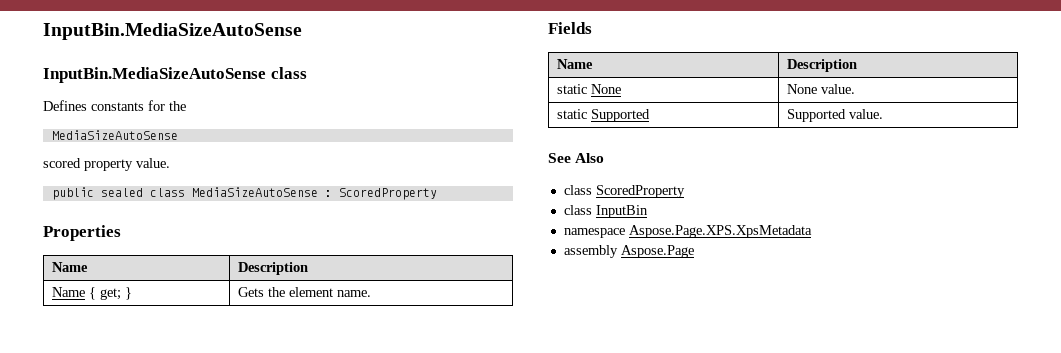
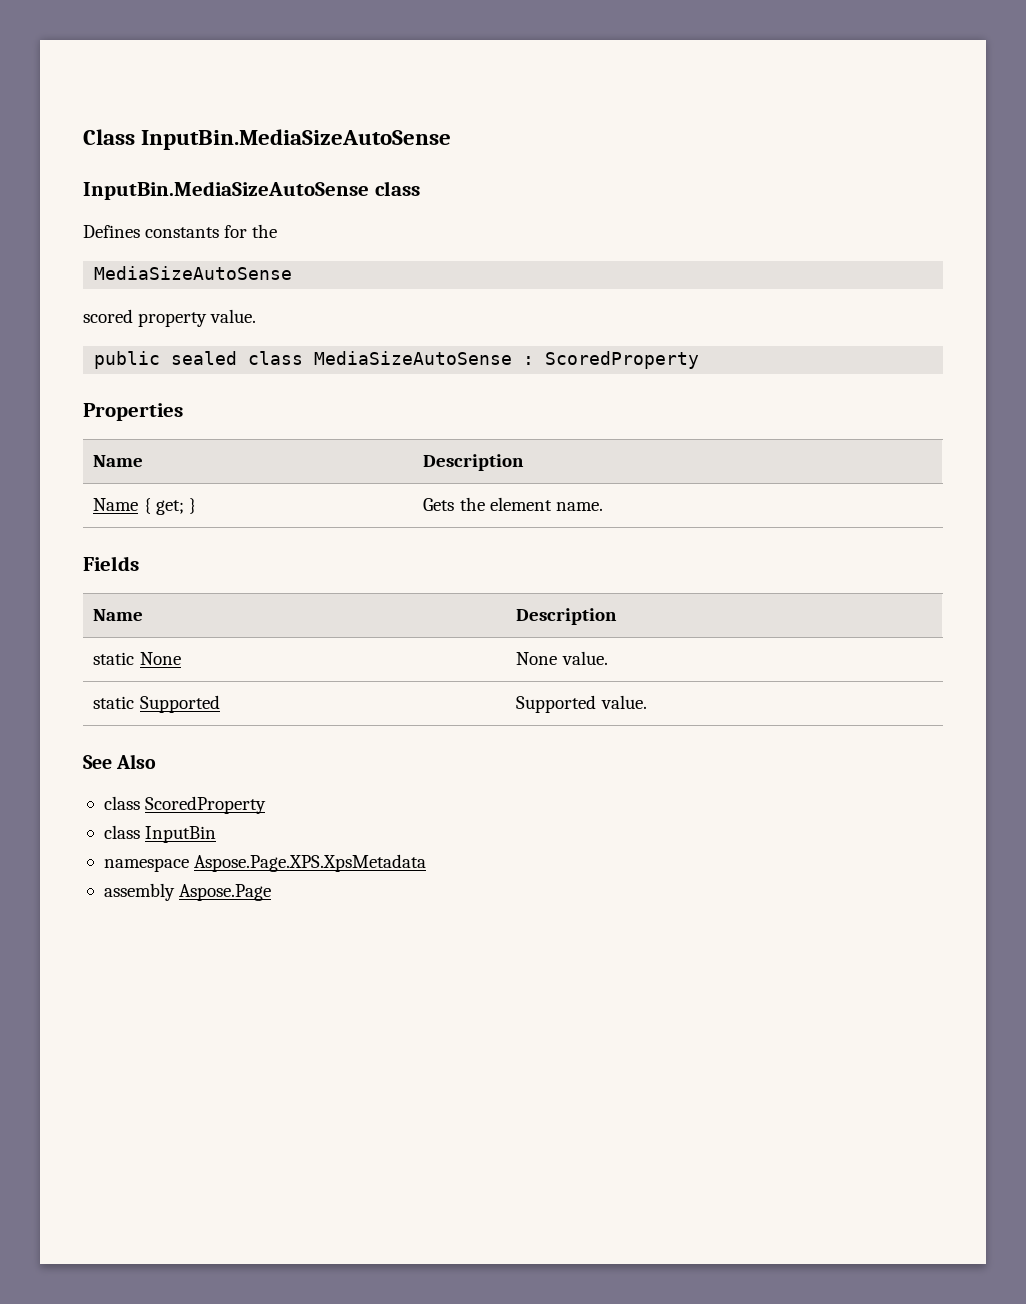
(43, 31) none -> [83,129,135,145] Class

